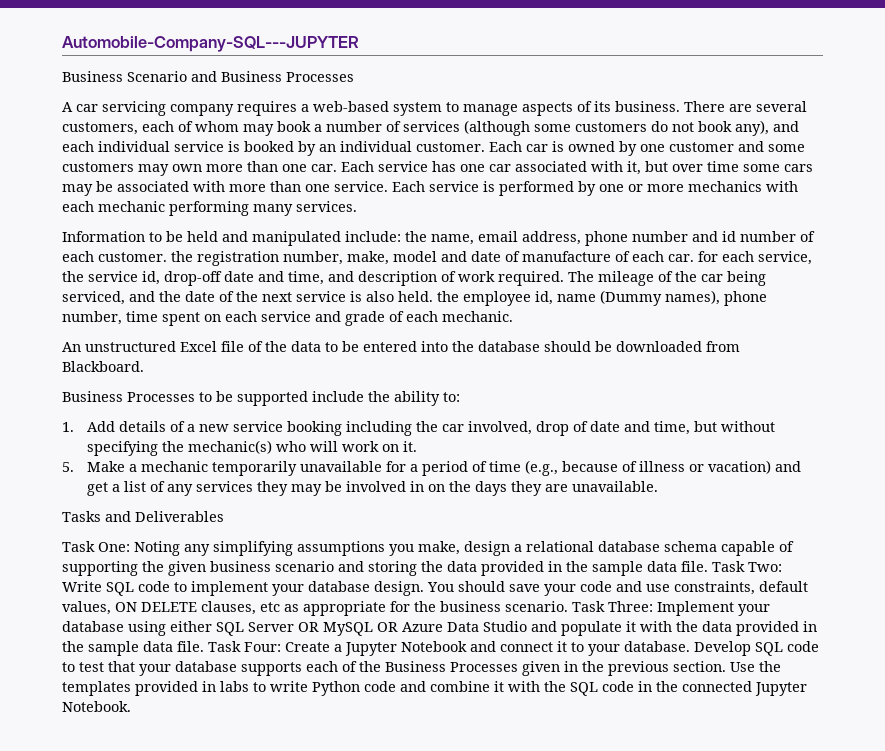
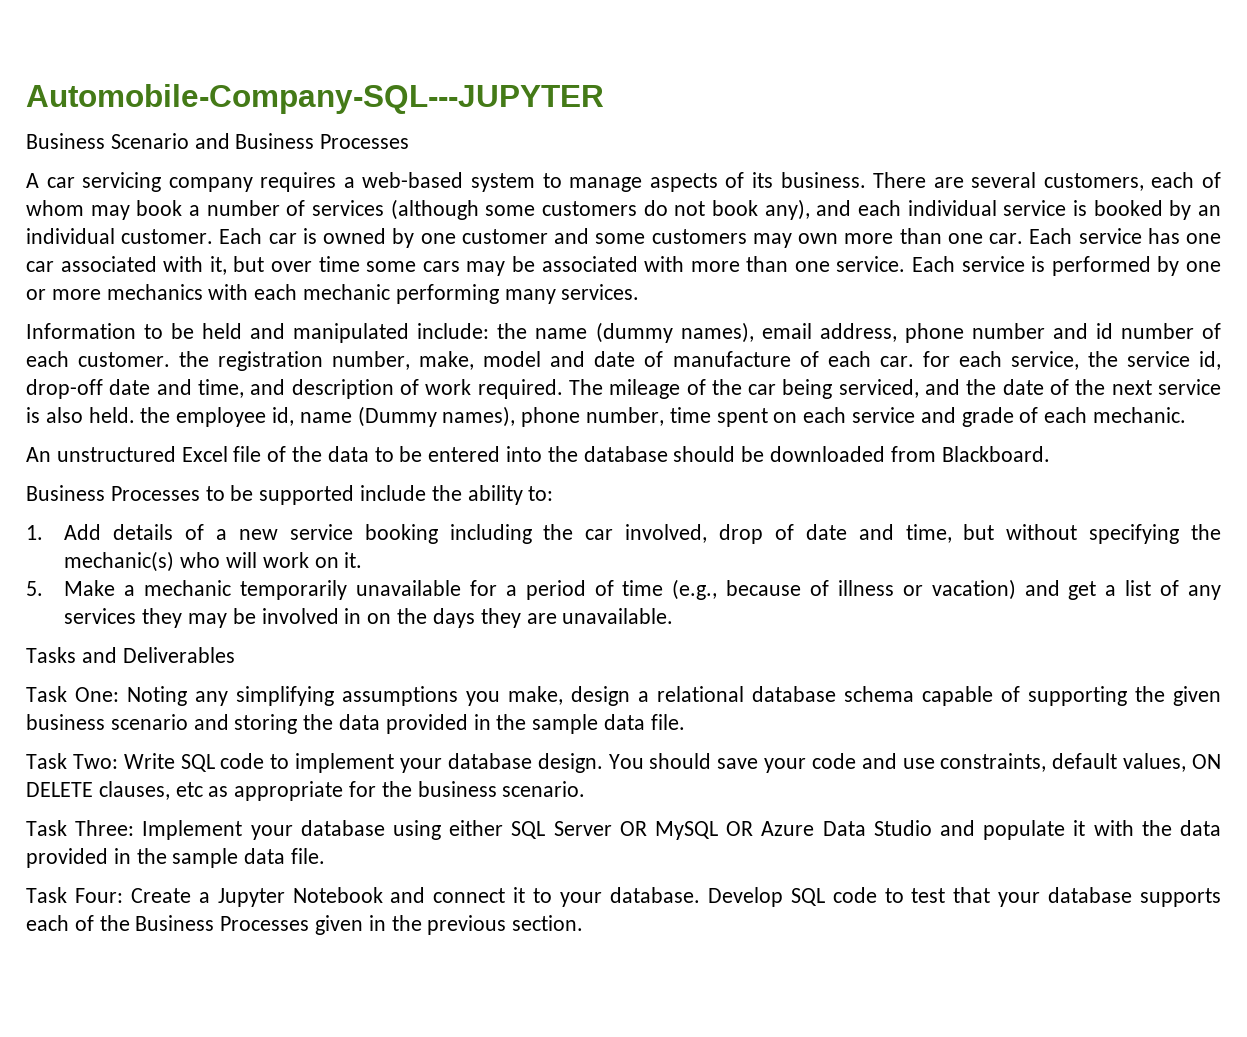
[431,234,474,245] name, -> [535,322,754,343] name (dummy names),
(708, 566) none -> (685, 722) //
(568, 606) none -> (586, 789) //
(204, 646) none -> (326, 856) //
[730,661,781,672] [62,681,807,696] [62,701,131,712] Use the templates provided in labs to write Python code and combine it with the SQL code in the connected Jupyter Notebook. -> (584, 923) none

